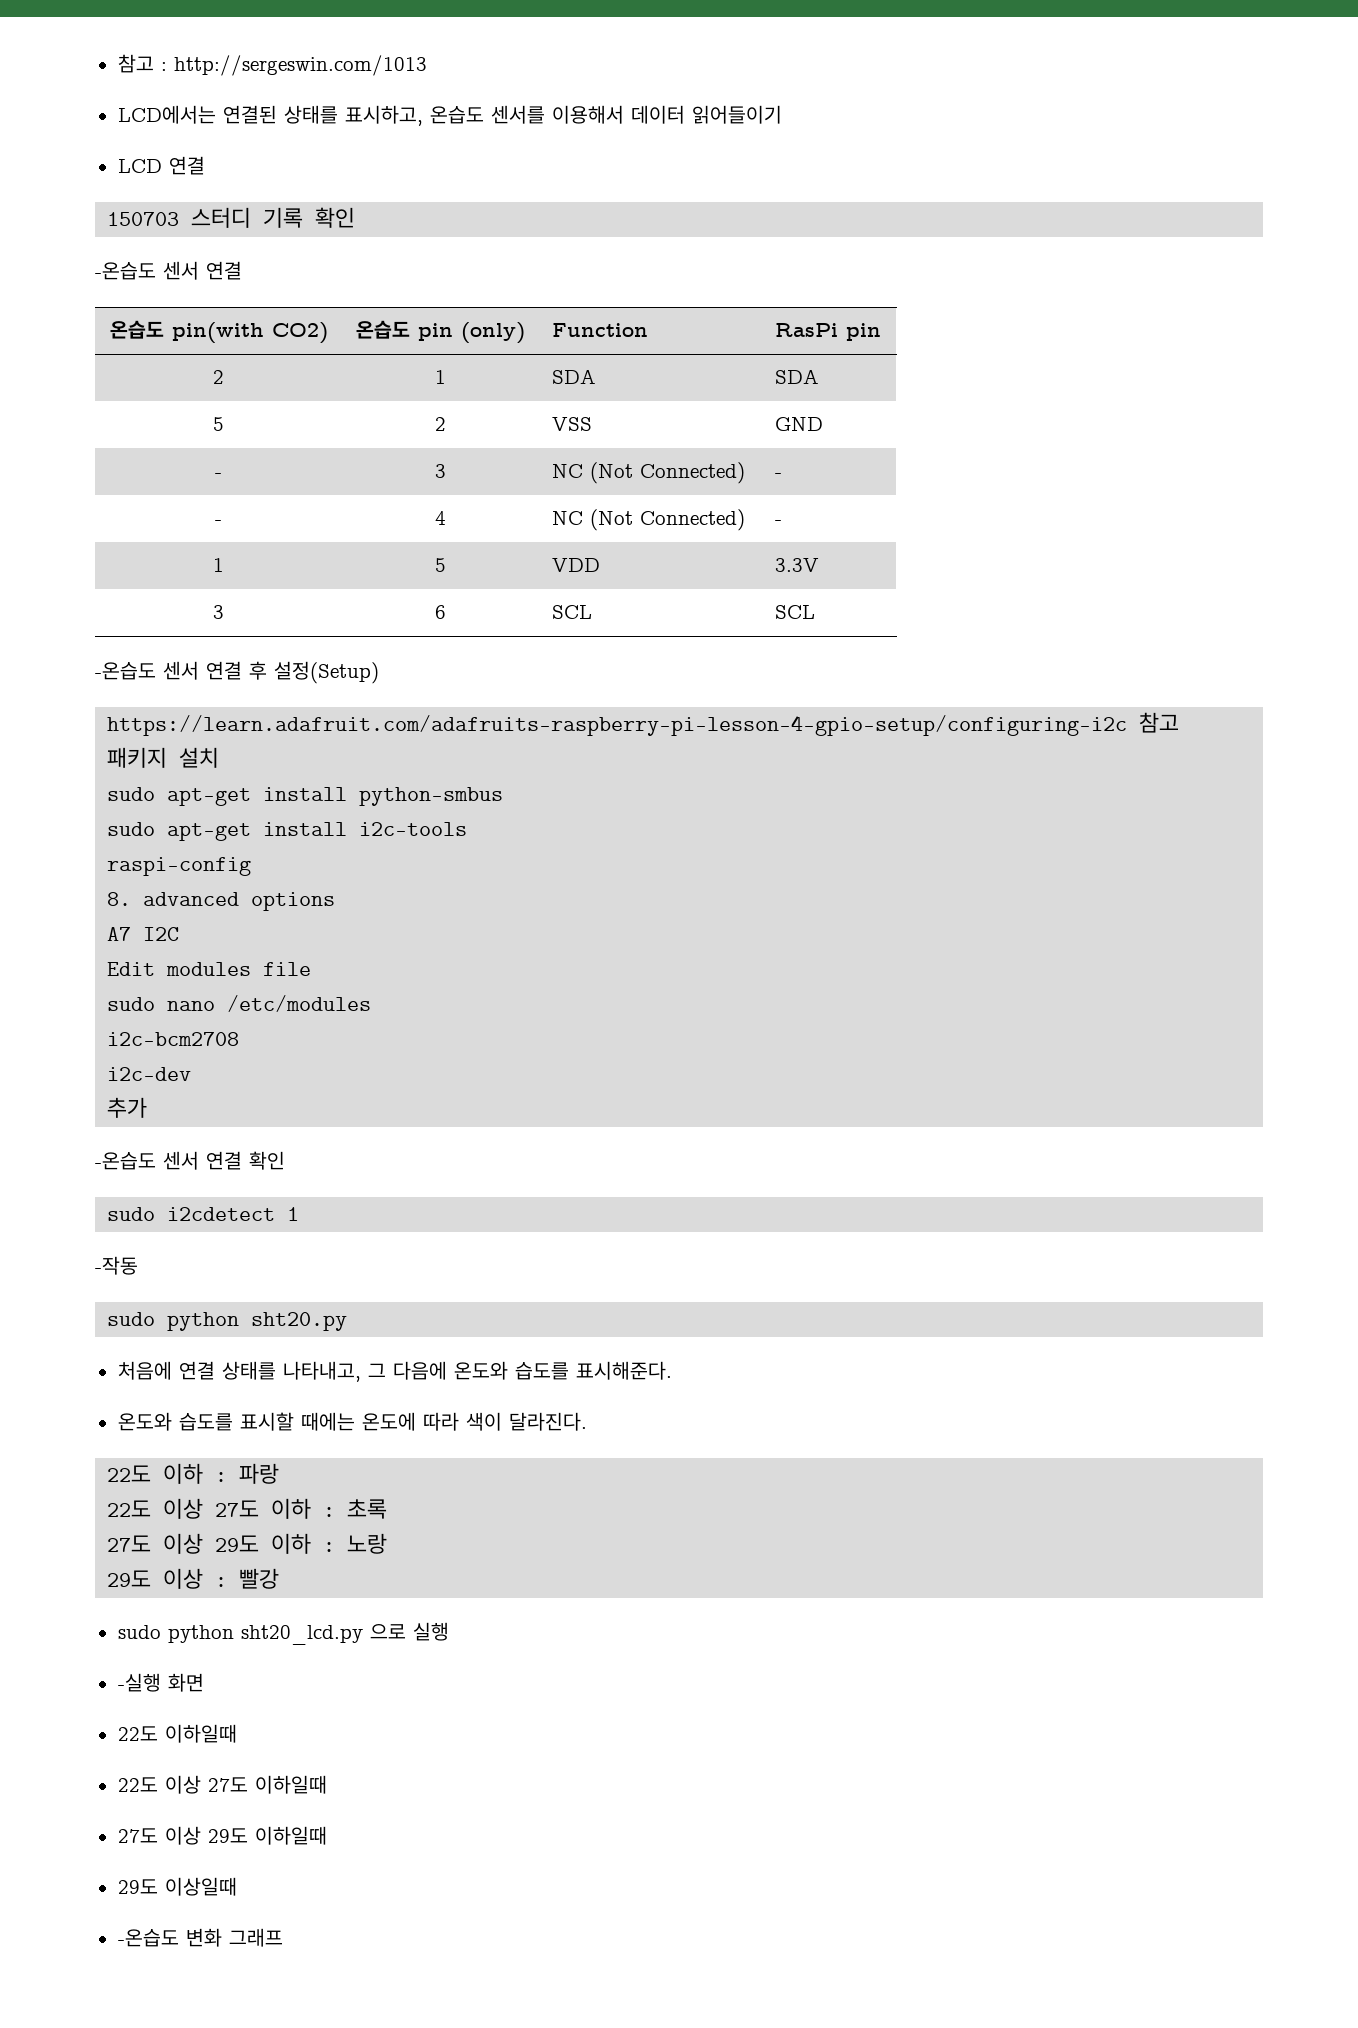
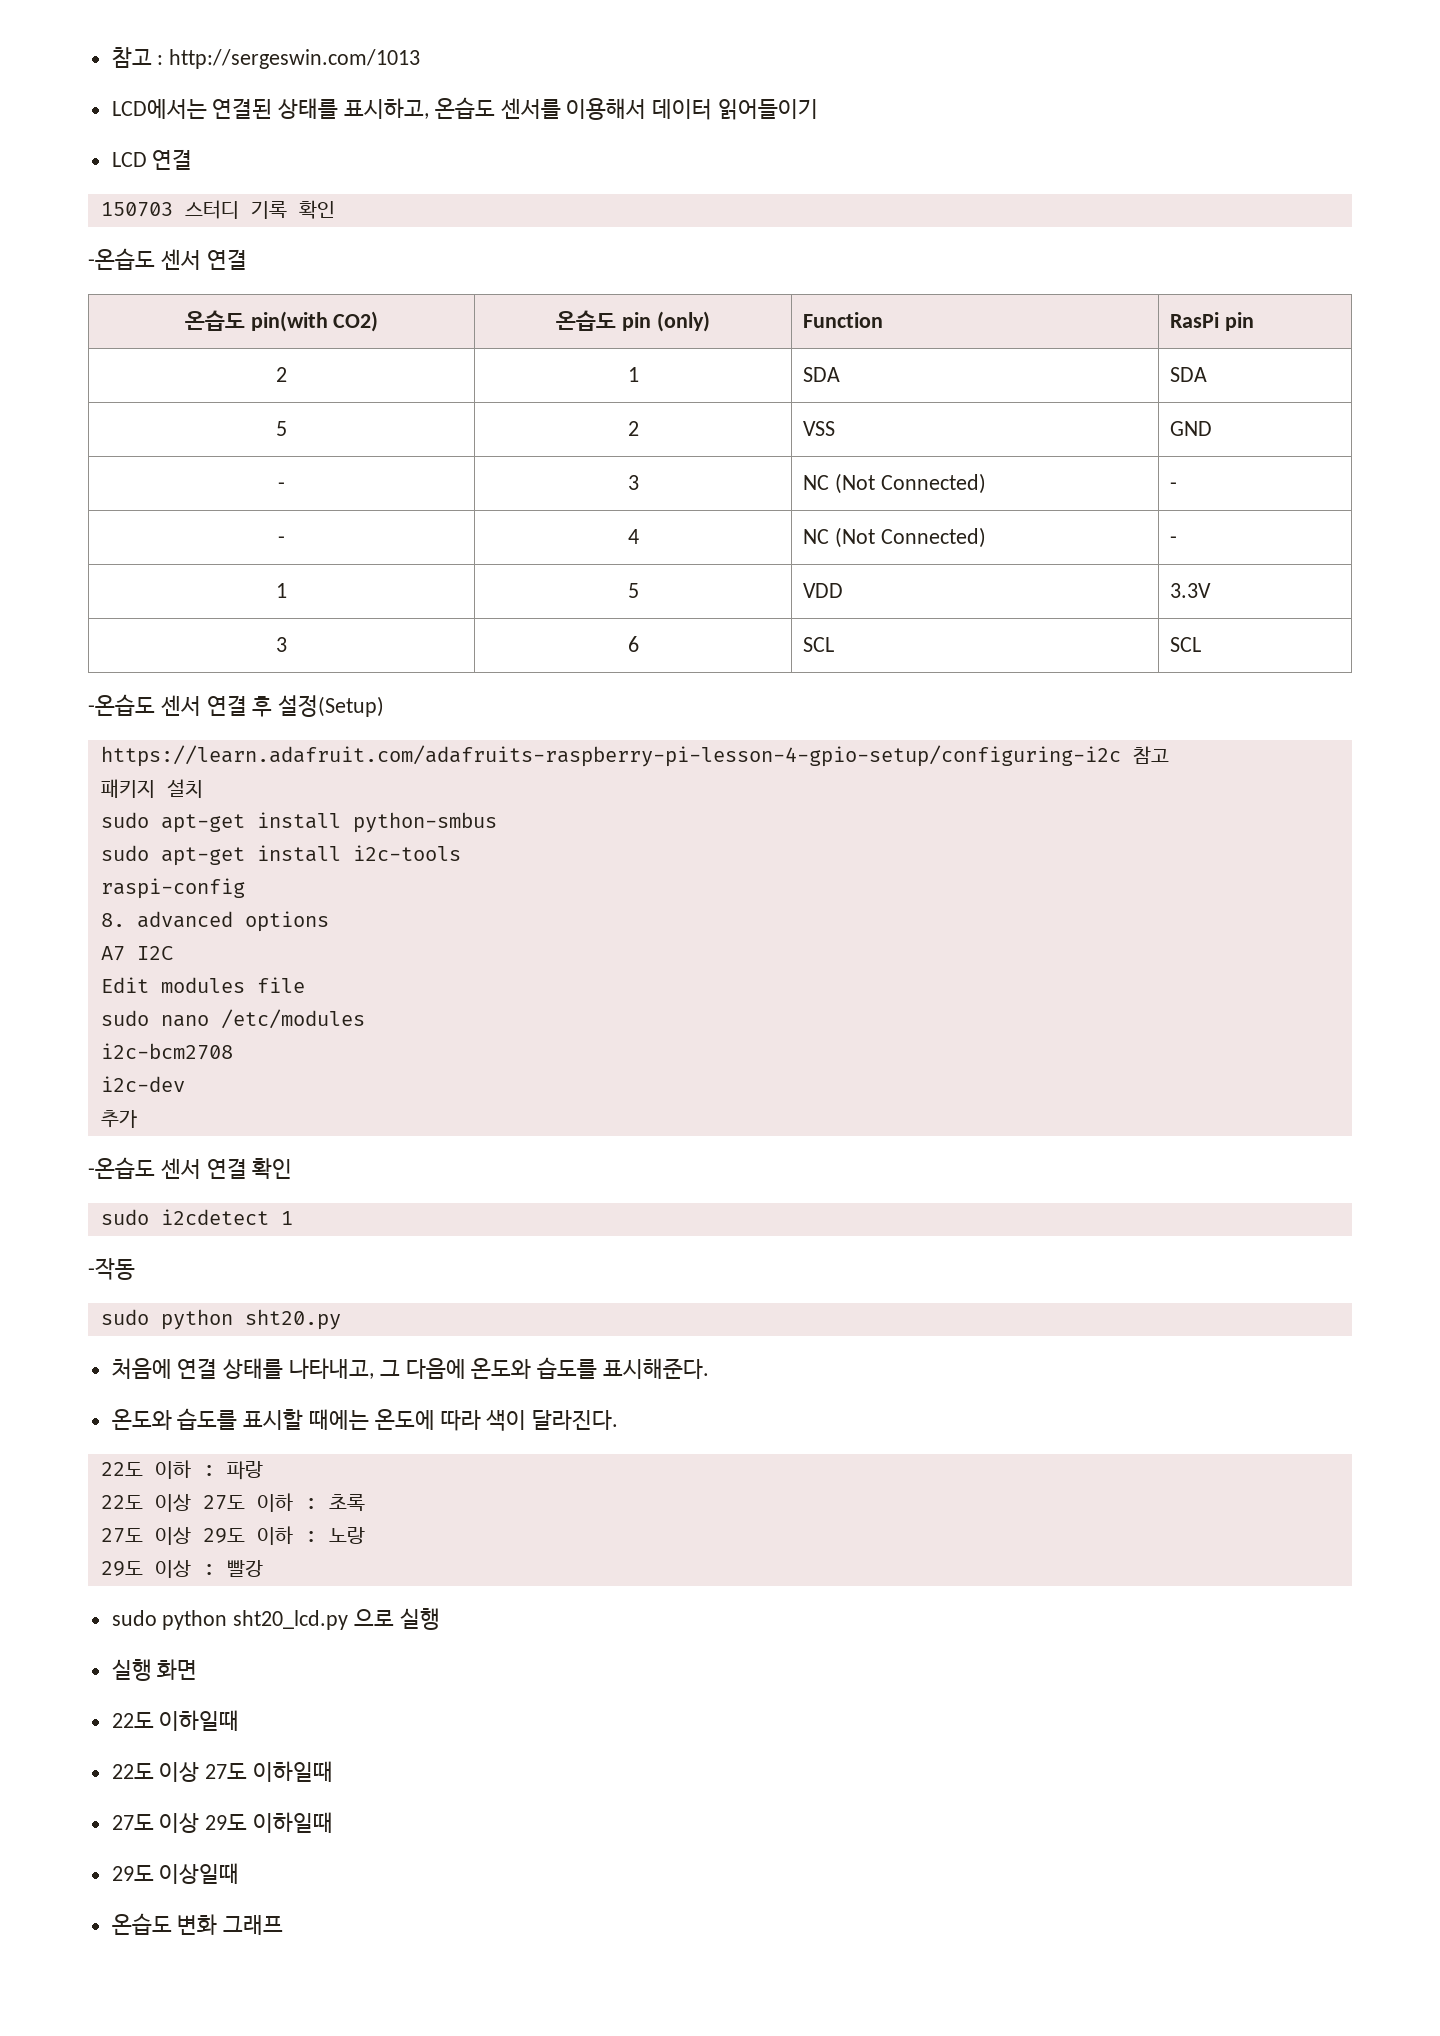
[117,1673,161,1692] -실행 -> [111,1659,152,1681] 실행
[117,1929,179,1947] -온습도 -> [111,1913,172,1935] 온습도

